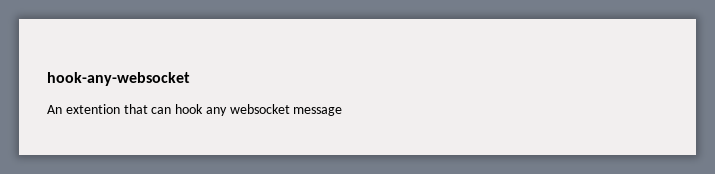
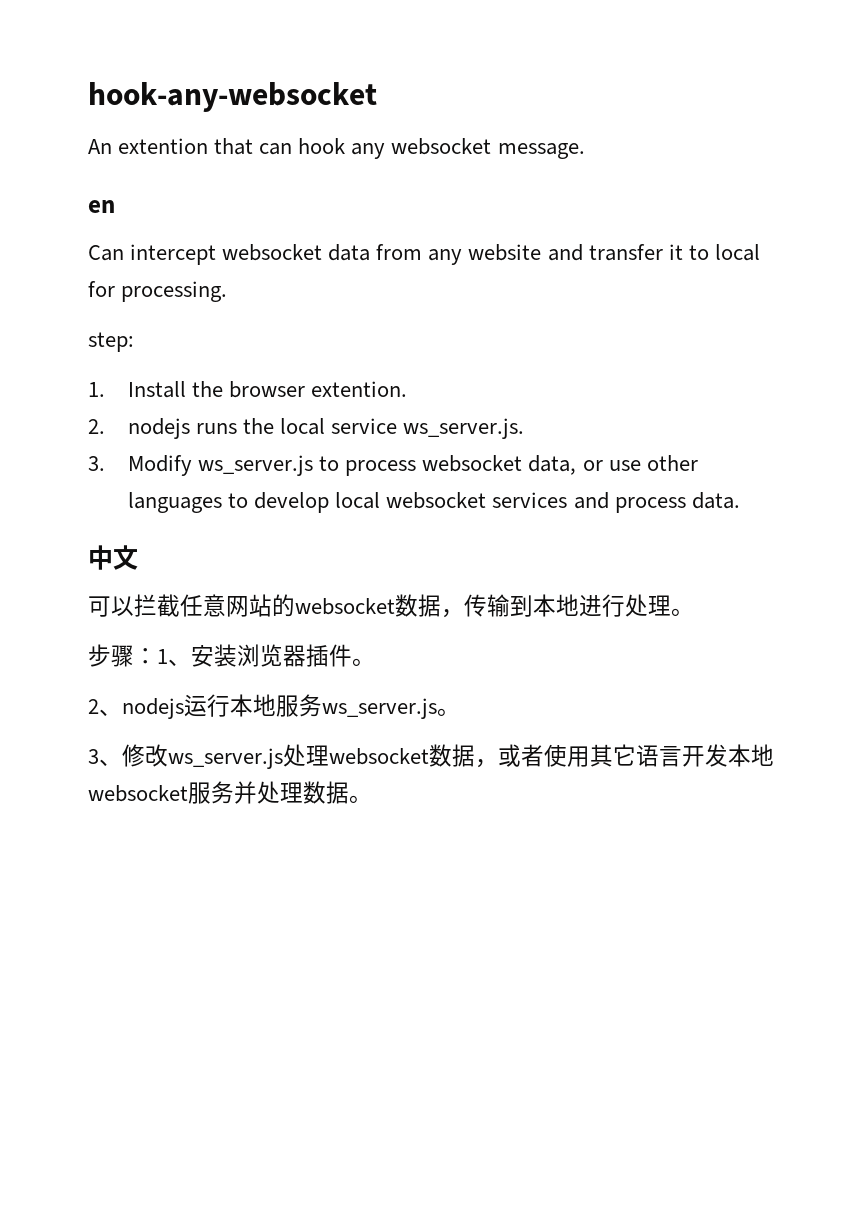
[293,107,343,116] message -> [497,143,585,159] [88,200,115,213] [88,244,760,265] [88,281,228,302] [88,332,134,352] [88,381,408,398] [88,418,525,439] [88,455,698,476] [128,492,740,513] [88,545,138,570] [88,594,694,618] [88,644,375,667] [88,694,460,719] [88,744,774,769] [88,781,372,804] message. // en // Can intercept websocket data from any website and transfer it to local for processing. // step: // 1. Install the browser extention. // 2. nodejs runs the local service ws_server.js. // 3. Modify ws_server.js to process websocket data, or use other languages to develop local websocket services and process data. // 中文 // 可以拦截任意网站的websocket数据，传输到本地进行处理。 // 步骤：1、安装浏览器插件。 // 2、nodejs运行本地服务ws_server.js。 // 3、修改ws_server.js处理websocket数据，或者使用其它语言开发本地websocket服务并处理数据。

